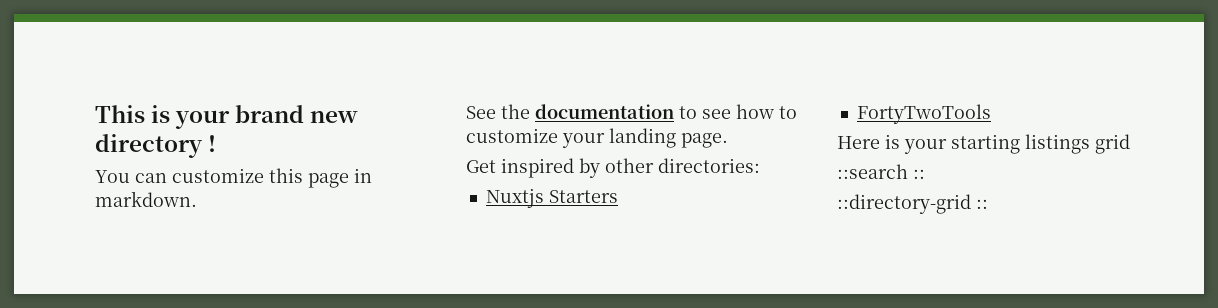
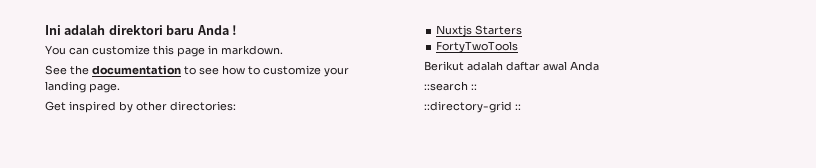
[95,105,359,129] [95,134,203,158] This is your brand new directory -> [45,24,229,35] Ini adalah direktori baru Anda
[837,134,1130,154] Here is your starting listings grid -> [424,61,599,71] Berikut adalah daftar awal Anda

